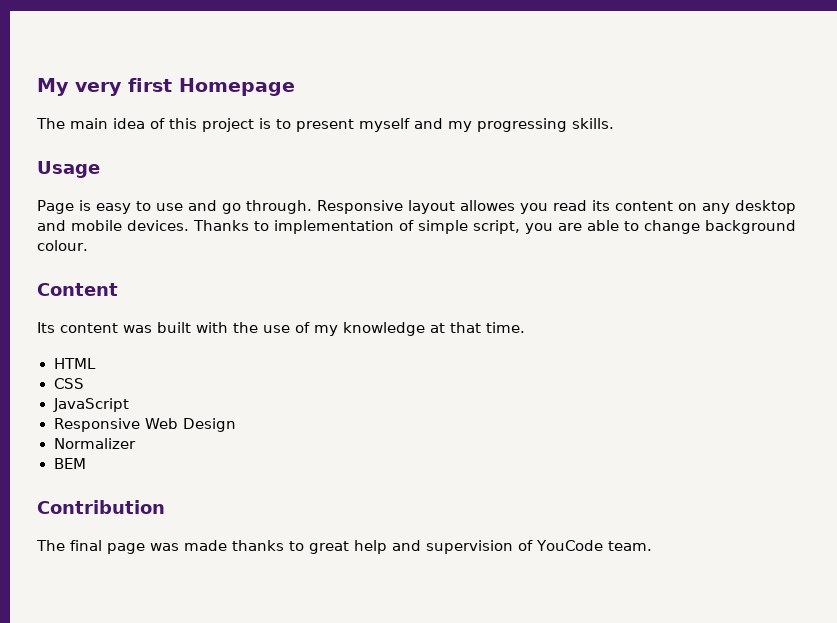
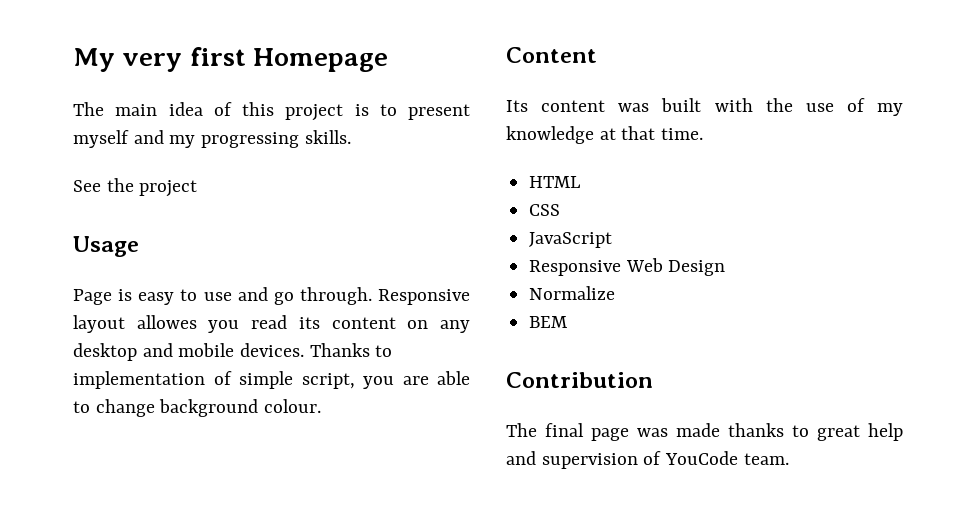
(614, 123) none -> [73,178,198,197] // See the project
[53,438,136,449] Normalizer -> [529,286,616,300] Normalize

